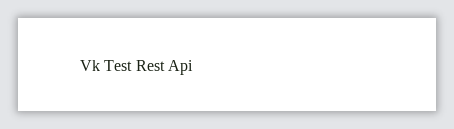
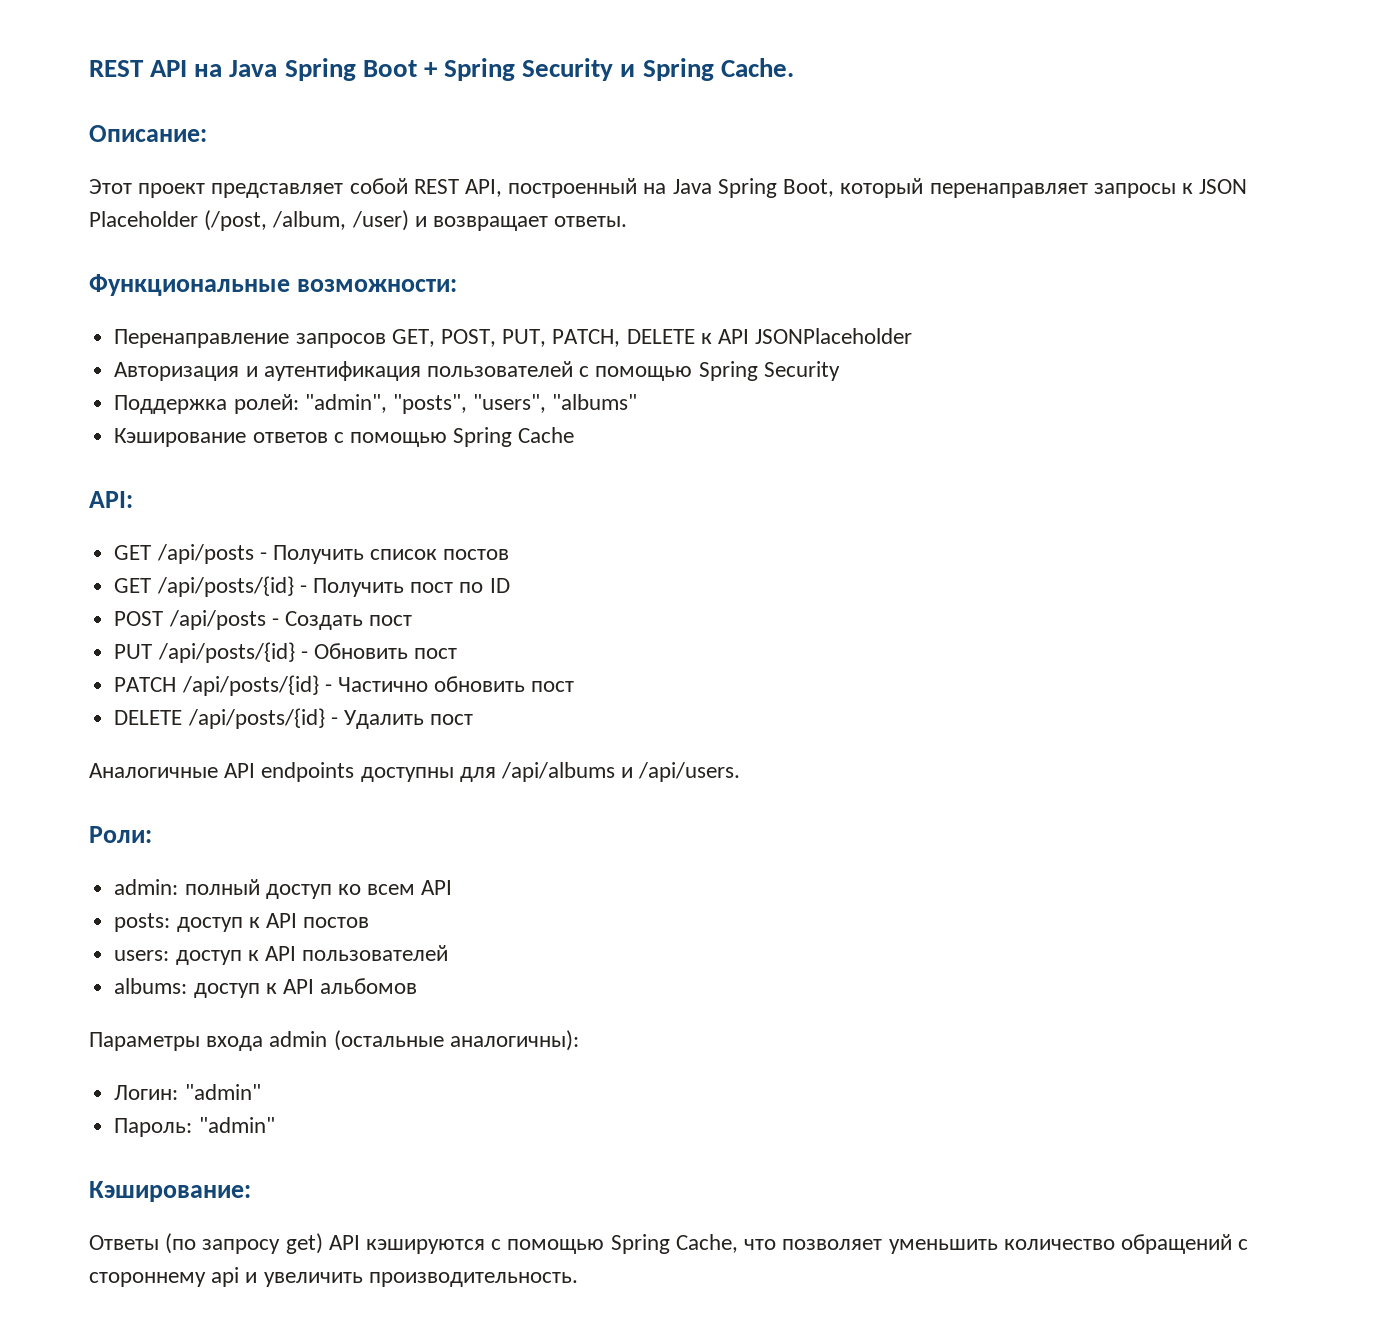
[80,60,193,75] Vk Test Rest Api -> [89,58,794,81] [89,125,207,142] [89,178,1248,198] [89,210,628,231] [89,274,457,296] [114,328,913,348] [114,361,840,381] [114,394,638,414] [114,427,575,447] [89,491,133,508] [114,544,510,564] [114,576,510,597] [114,610,413,630] [114,642,458,663] [114,675,575,696] [114,708,474,729] [89,762,741,782] [89,826,152,843] [114,879,453,899] [114,913,370,932] [114,945,449,965] [114,978,418,998] [89,1030,579,1051] [114,1084,261,1100] [114,1117,275,1137] [89,1181,251,1202] [89,1233,1249,1254] [89,1267,578,1287] REST API на Java Spring Boot + Spring Security и Spring Cache. // Описание: // Этот проект представляет собой REST API, построенный на Java Spring Boot, который перенаправляет запросы к JSON Placeholder (/post, /album, /user) и возвращает ответы. // Функциональные возможности: // Перенаправление запросов GET, POST, PUT, PATCH, DELETE к API JSONPlaceholder // Авторизация и аутентификация пользователей с помощью Spring Security // Поддержка ролей: "admin", "posts", "users", "albums" // Кэширование ответов с помощью Spring Cache // API: // GET /api/posts - Получить список постов // GET /api/posts/{id} - Получить пост по ID // POST /api/posts - Создать пост // PUT /api/posts/{id} - Обновить пост // PATCH /api/posts/{id} - Частично обновить пост // DELETE /api/posts/{id} - Удалить пост // Аналогичные API endpoints доступны для /api/albums и /api/users. // Роли: // admin: полный доступ ко всем API // posts: доступ к API постов // users: доступ к API пользователей // albums: доступ к API альбомов // Параметры входа admin (остальные аналогичны): // Логин: "admin" // Пароль: "admin" // Кэширование: // Ответы (по запросу get) API кэшируются с помощью Spring Cache, что позволяет уменьшить количество обращений с стороннему api и увеличить производительность.

